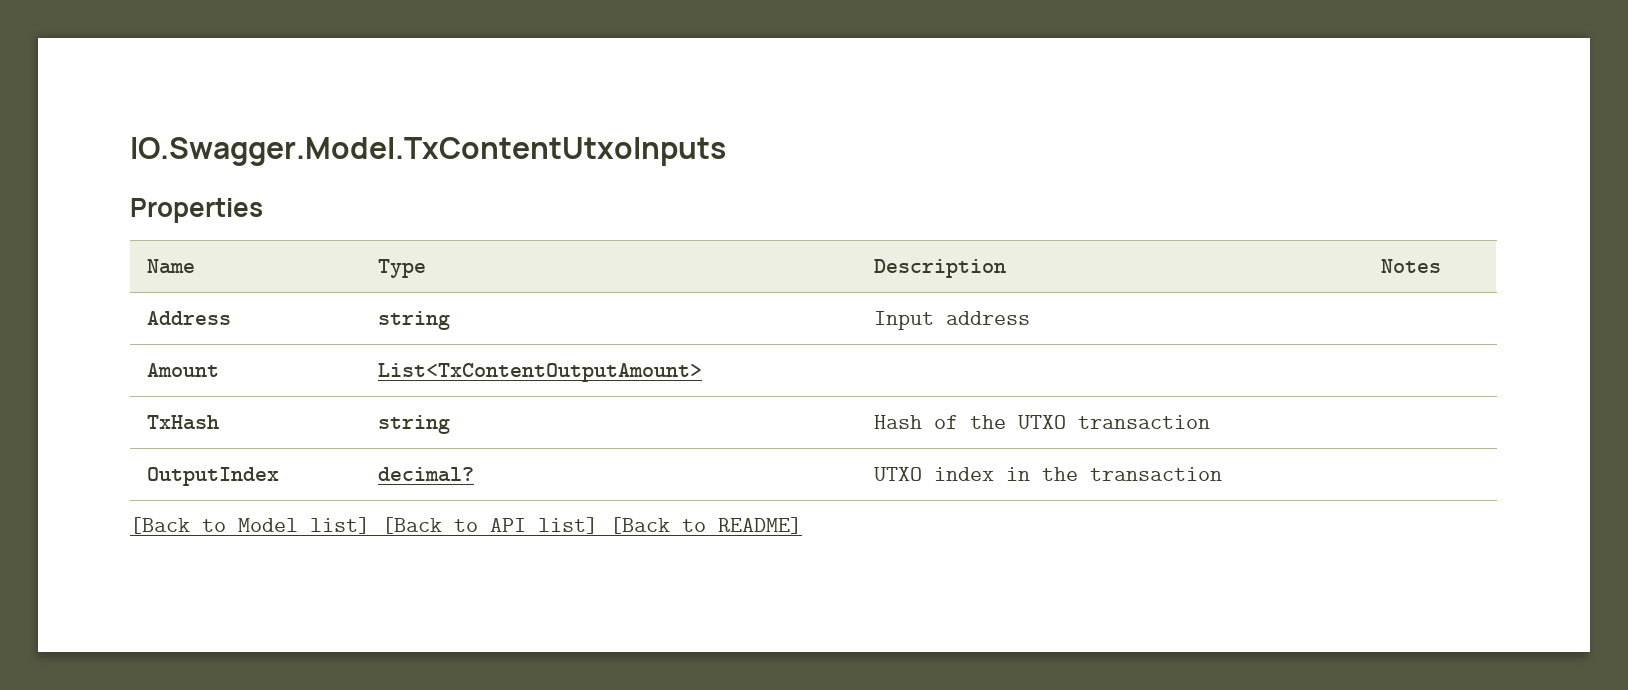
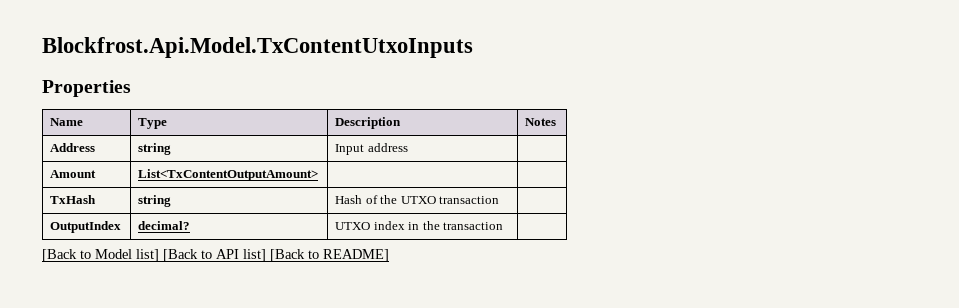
[130,137,726,166] IO.Swagger.Model.TxContentUtxoInputs -> [42,37,473,58] Blockfrost.Api.Model.TxContentUtxoInputs

